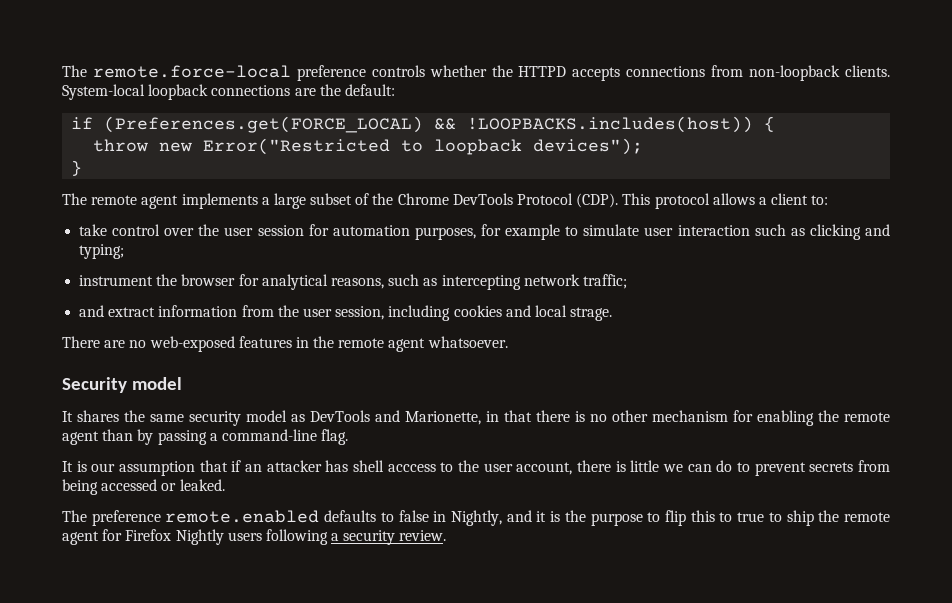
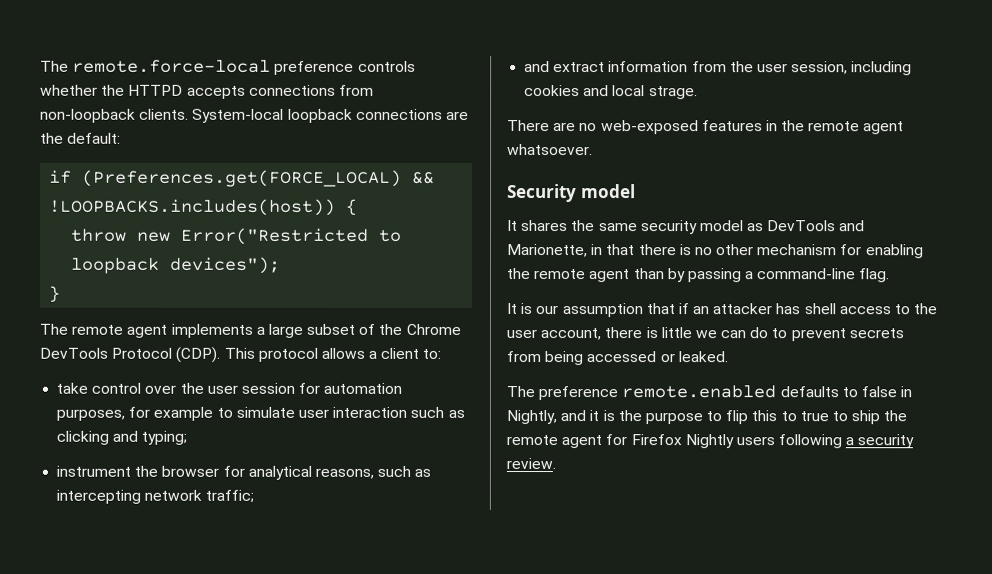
[387,464,436,472] acccess -> [838,306,891,315] access

